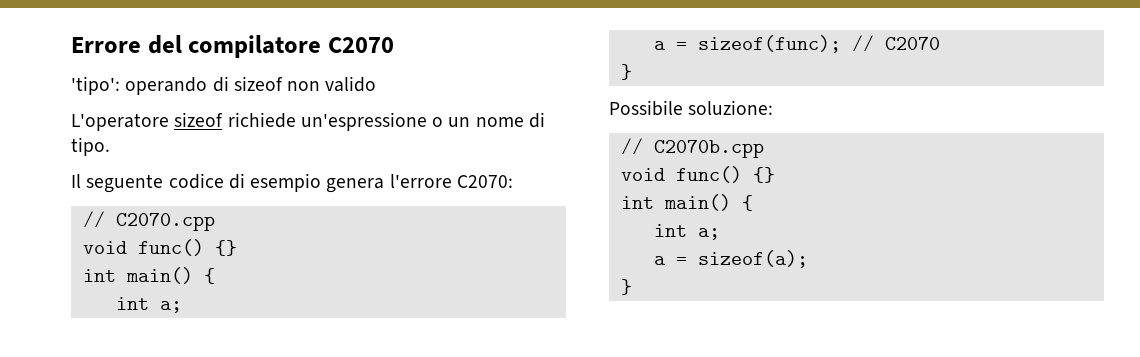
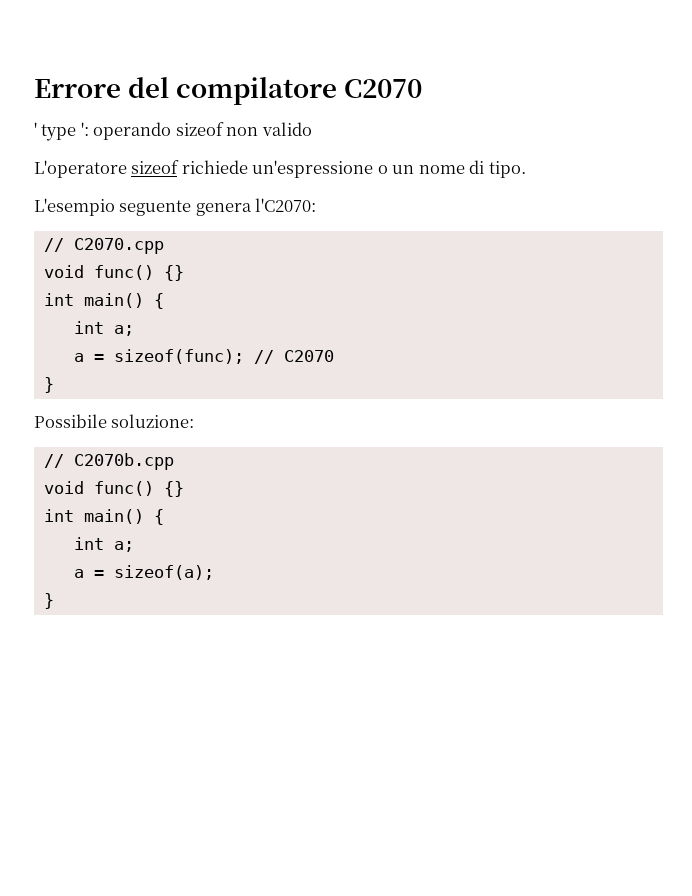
[71,76,229,95] 'tipo': operando di -> [34,122,172,141] ' type ': operando
[71,173,513,193] Il seguente codice di esempio genera l'errore C2070: -> [34,198,317,216] L'esempio seguente genera l'C2070:

